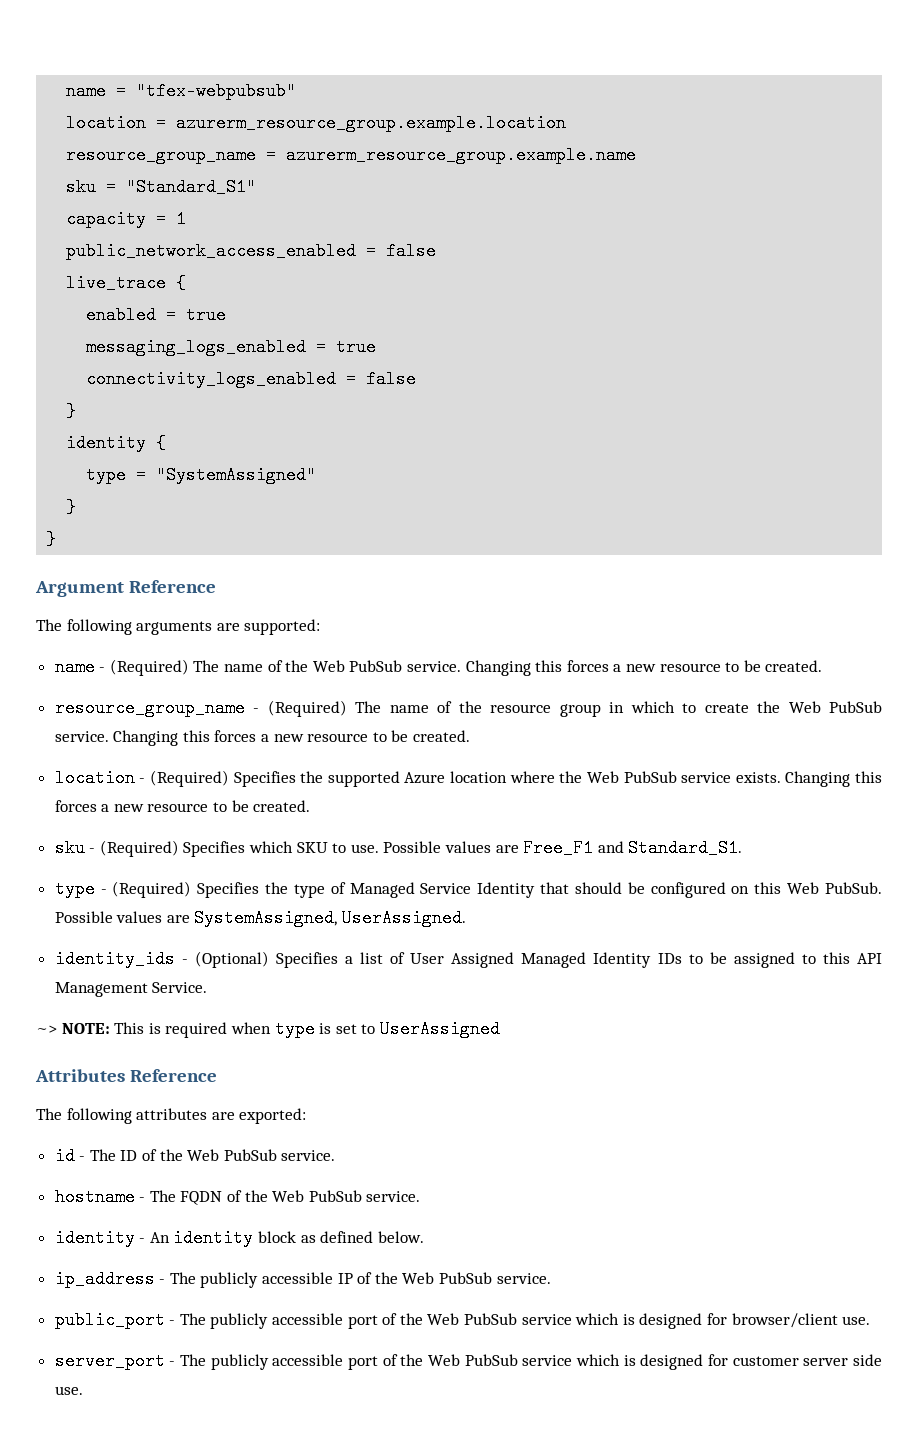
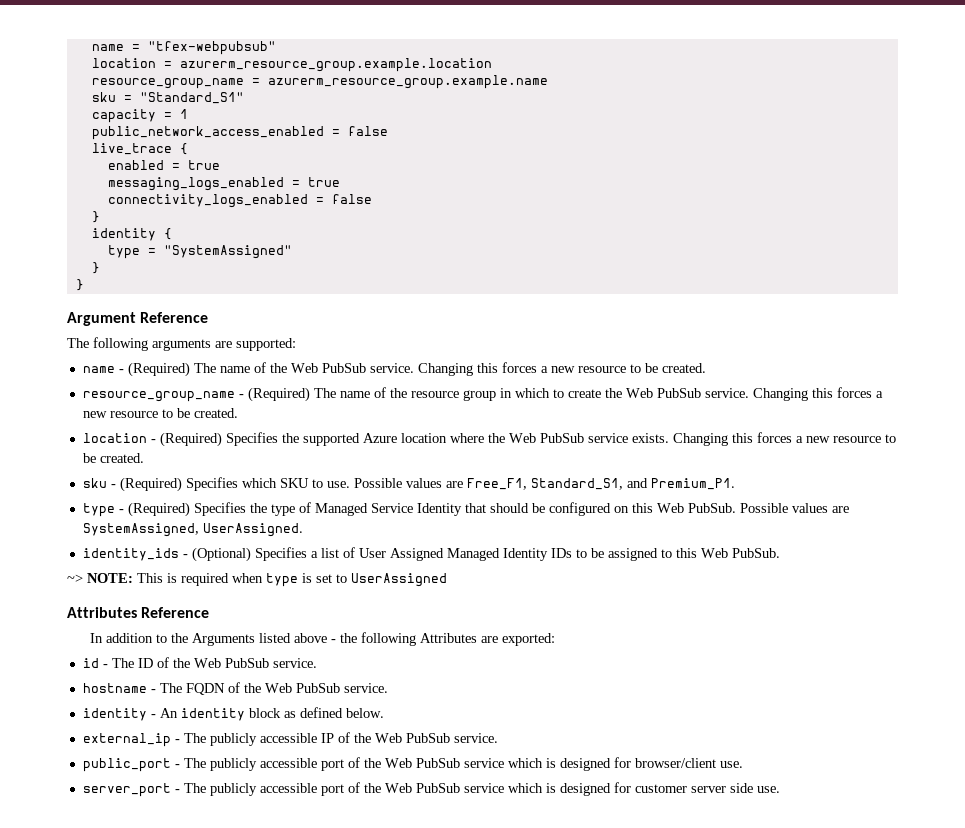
[523,839,743,857] Free_F1 and Standard_S1. -> [466,478,735,490] Free_F1, Standard_S1, and Premium_P1.
[857,953,883,964] [54,982,208,997] API Management Service. -> [700,548,780,558] Web PubSub.
[36,1108,208,1124] The following attributes -> [90,632,478,646] In addition to the Arguments listed above - the following Attributes
[54,1270,155,1288] ip_address -> [82,733,171,747] external_ip

